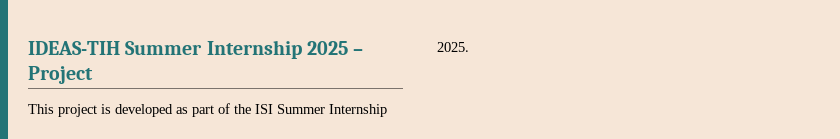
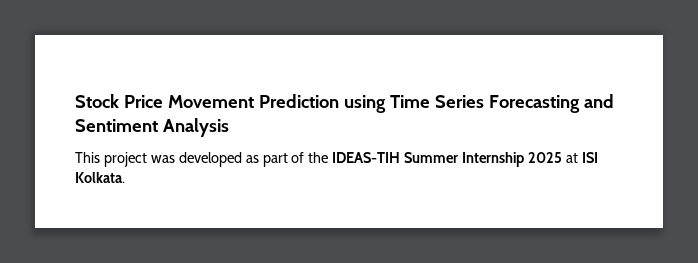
[28,40,364,59] [28,66,93,84] IDEAS-TIH Summer Internship 2025 – Project -> [75,94,614,113] [75,118,229,137] Stock Price Movement Prediction using Time Series Forecasting and Sentiment Analysis
[101,104,111,114] is -> [150,155,175,163] was
[255,104,387,117] [437,42,469,52] ISI Summer Internship 2025. -> [332,152,598,167] [75,172,125,183] IDEAS-TIH Summer Internship 2025 at ISI Kolkata.

